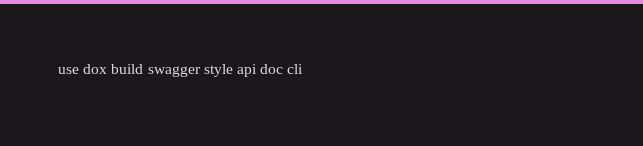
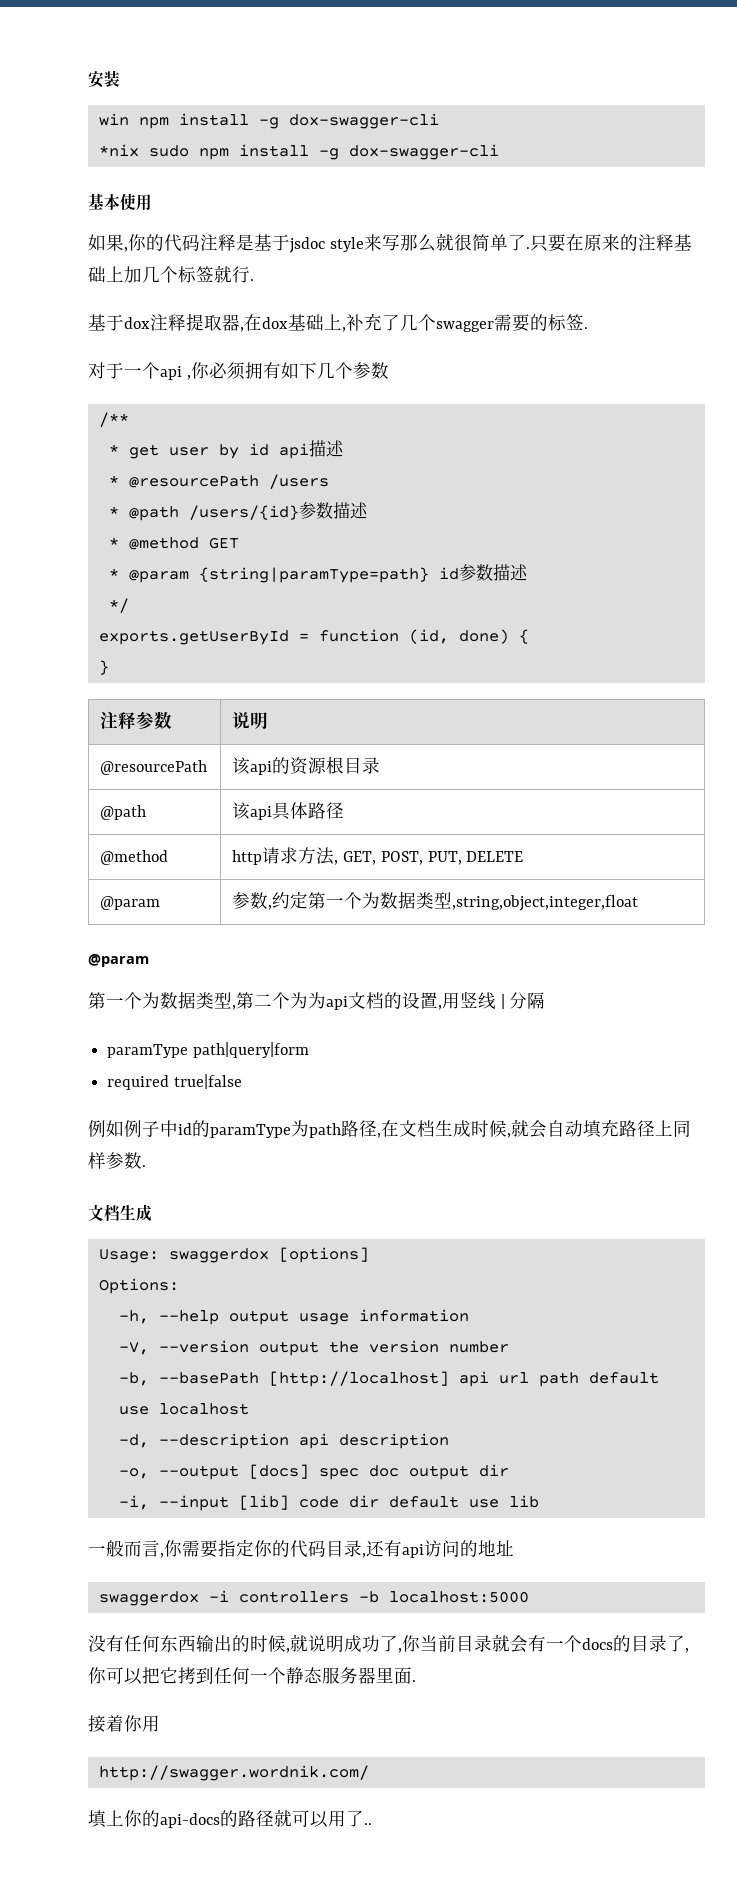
[58,64,304,77] use dox build swagger style api doc cli -> [88,70,120,88] [98,113,439,129] [98,144,499,160] [88,193,152,210] [88,233,692,253] [88,265,254,283] [88,313,588,332] [88,362,389,380] [98,412,129,427] [108,440,344,459] [108,474,329,489] [108,502,368,521] [108,537,239,550] [108,564,528,583] [108,598,129,613] [98,629,529,645] [98,660,109,675] [100,711,173,730] [232,712,269,729] [100,760,208,775] [232,756,381,775] [100,805,147,820] [232,802,345,820] [100,850,169,865] [232,847,524,865] [100,896,161,910] [232,891,639,911] [88,954,149,967] [88,991,546,1010] [107,1042,309,1058] [107,1074,242,1090] [88,1119,691,1138] [88,1152,146,1169] [88,1204,152,1222] [98,1247,369,1263] [98,1278,179,1294] [118,1309,469,1325] [118,1340,509,1356] [118,1371,659,1387] [118,1403,249,1415] [118,1433,449,1449] [118,1464,509,1480] [118,1495,539,1511] [88,1539,514,1558] [98,1590,529,1606] [88,1634,689,1653] [88,1667,416,1685] [88,1715,160,1733] [98,1765,369,1781] [88,1809,372,1828] 安装 // win npm install -g dox-swagger-cli // *nix sudo npm install -g dox-swagger-cli // 基本使用 // 如果,你的代码注释是基于jsdoc style来写那么就很简单了.只要在原来的注释基础上加几个标签就行. // 基于dox注释提取器,在dox基础上,补充了几个swagger需要的标签. // 对于一个api ,你必须拥有如下几个参数 // /** // * get user by id api描述 // * @resourcePath /users // * @path /users/{id}参数描述 // * @method GET // * @param {string|paramType=path} id参数描述 // */ // exports.getUserById = function (id, done) { // } // 注释参数 | 说明 // @resourcePath | 该api的资源根目录 // @path | 该api具体路径 // @method | http请求方法, GET, POST, PUT, DELETE // @param | 参数,约定第一个为数据类型,string,object,integer,float // @param // 第一个为数据类型,第二个为为api文档的设置,用竖线 | 分隔 // paramType path|query|form // required true|false // 例如例子中id的paramType为path路径,在文档生成时候,就会自动填充路径上同样参数. // 文档生成 // Usage: swaggerdox [options] // Options: // -h, --help output usage information // -V, --version output the version number // -b, --basePath [http://localhost] api url path default use localhost // -d, --description api description // -o, --output [docs] spec doc output dir // -i, --input [lib] code dir default use lib // 一般而言,你需要指定你的代码目录,还有api访问的地址 // swaggerdox -i controllers -b localhost:5000 // 没有任何东西输出的时候,就说明成功了,你当前目录就会有一个docs的目录了,你可以把它拷到任何一个静态服务器里面. // 接着你用 // http://swagger.wordnik.com/ // 填上你的api-docs的路径就可以用了..

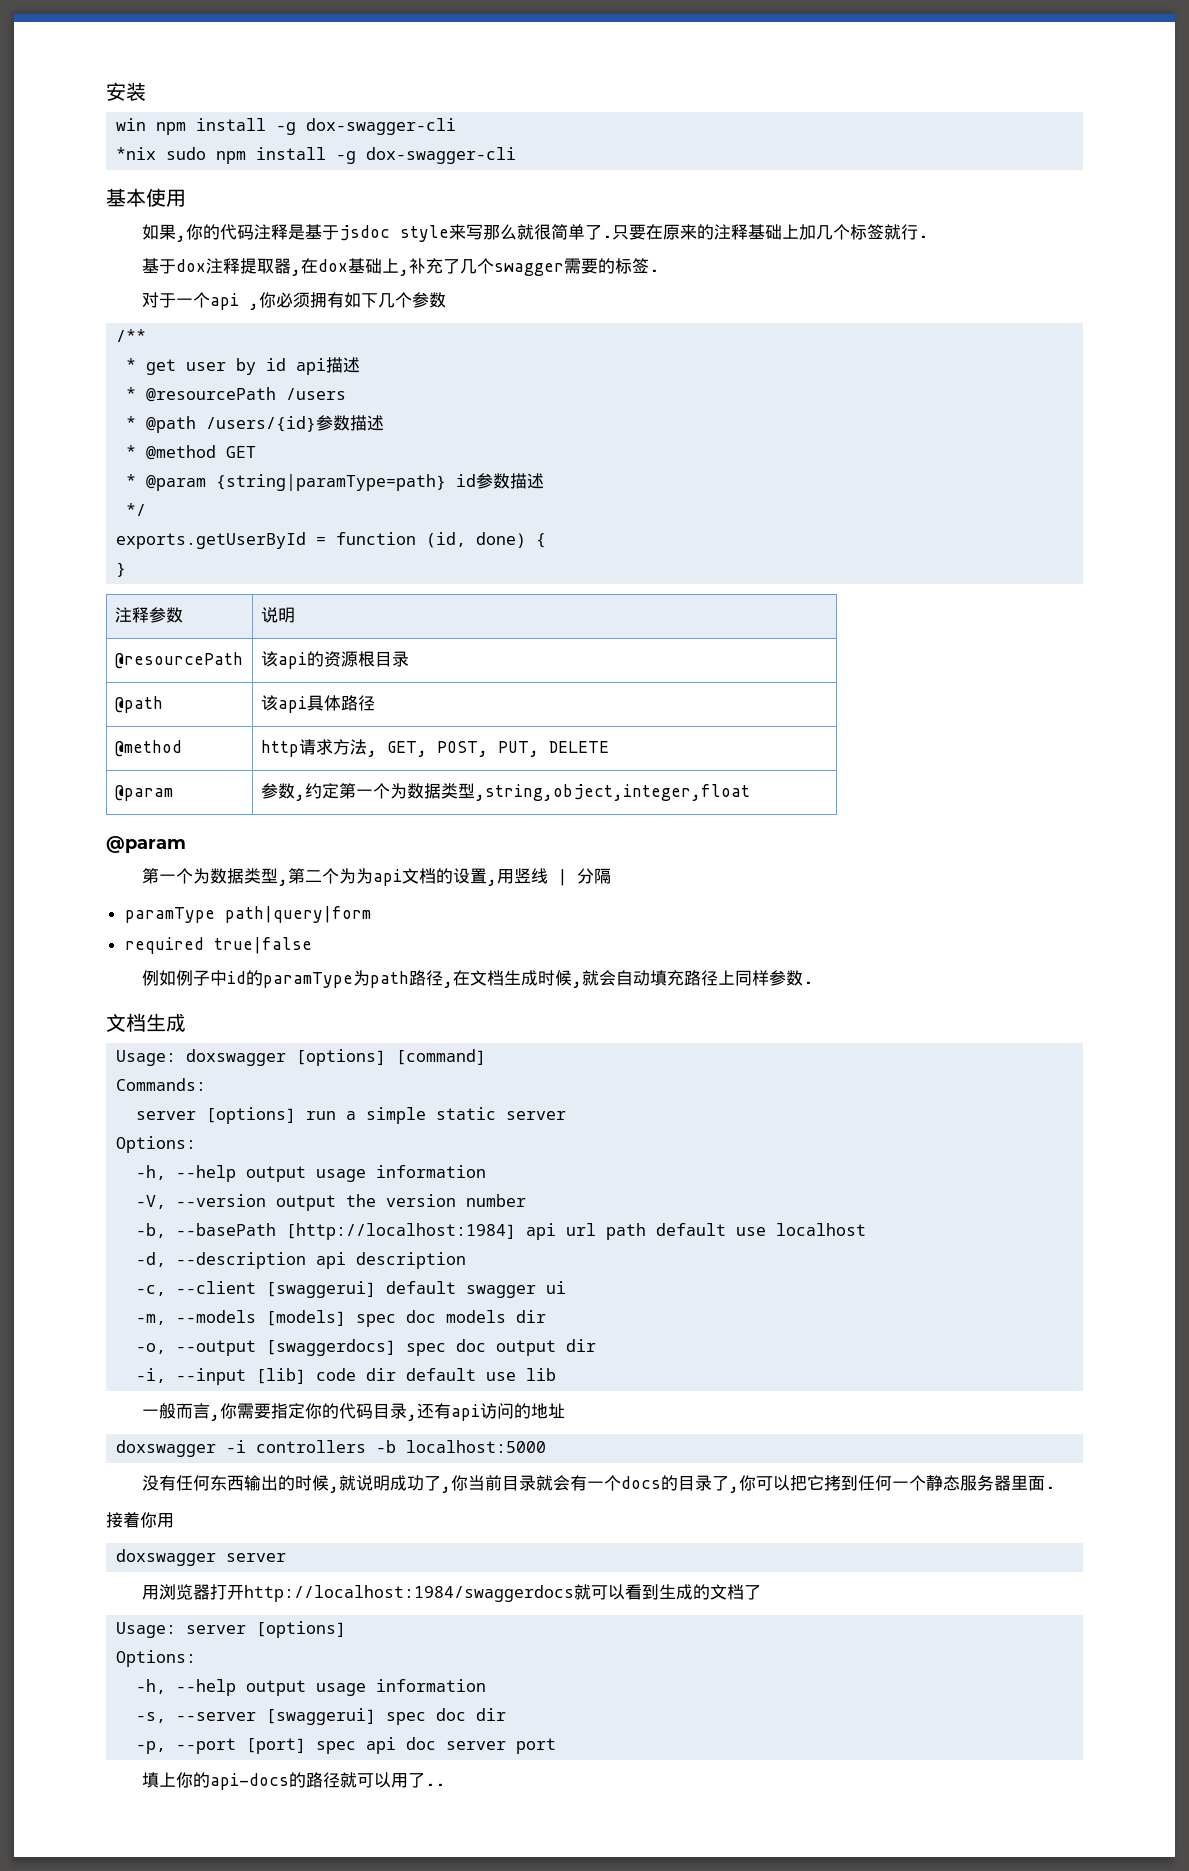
[168,1247,369,1263] swaggerdox [options] -> [186,1049,487,1066] [116,1078,207,1091] [136,1107,567,1124] doxswagger [options] [command] // Commands: // server [options] run a simple static server
[268,1371,449,1387] [http://localhost] -> [286,1223,517,1240] [http://localhost:1984]
(449, 1441) none -> [136,1281,567,1298] [136,1310,547,1327] // -c, --client [swaggerui] default swagger ui // -m, --models [models] spec doc models dir
[248,1464,309,1479] [docs] -> [266,1339,397,1356] [swaggerdocs]
[98,1591,199,1606] swaggerdox -> [116,1440,217,1457] doxswagger
[98,1765,369,1781] http://swagger.wordnik.com/ -> [116,1549,287,1566] [141,1584,761,1602] [116,1621,347,1638] [116,1650,197,1667] [136,1679,487,1696] [136,1708,507,1725] [136,1737,557,1754] doxswagger server // 用浏览器打开http://localhost:1984/swaggerdocs就可以看到生成的文档了 // Usage: server [options] // Options: // -h, --help output usage information // -s, --server [swaggerui] spec doc dir // -p, --port [port] spec api doc server port

